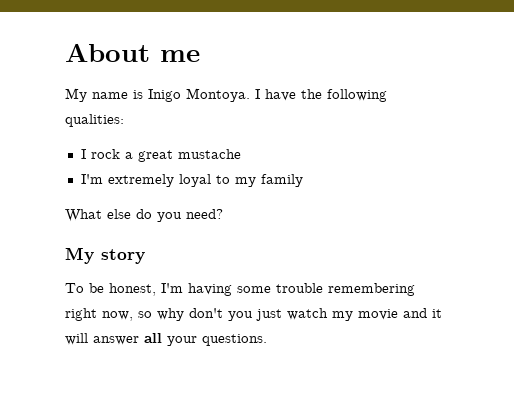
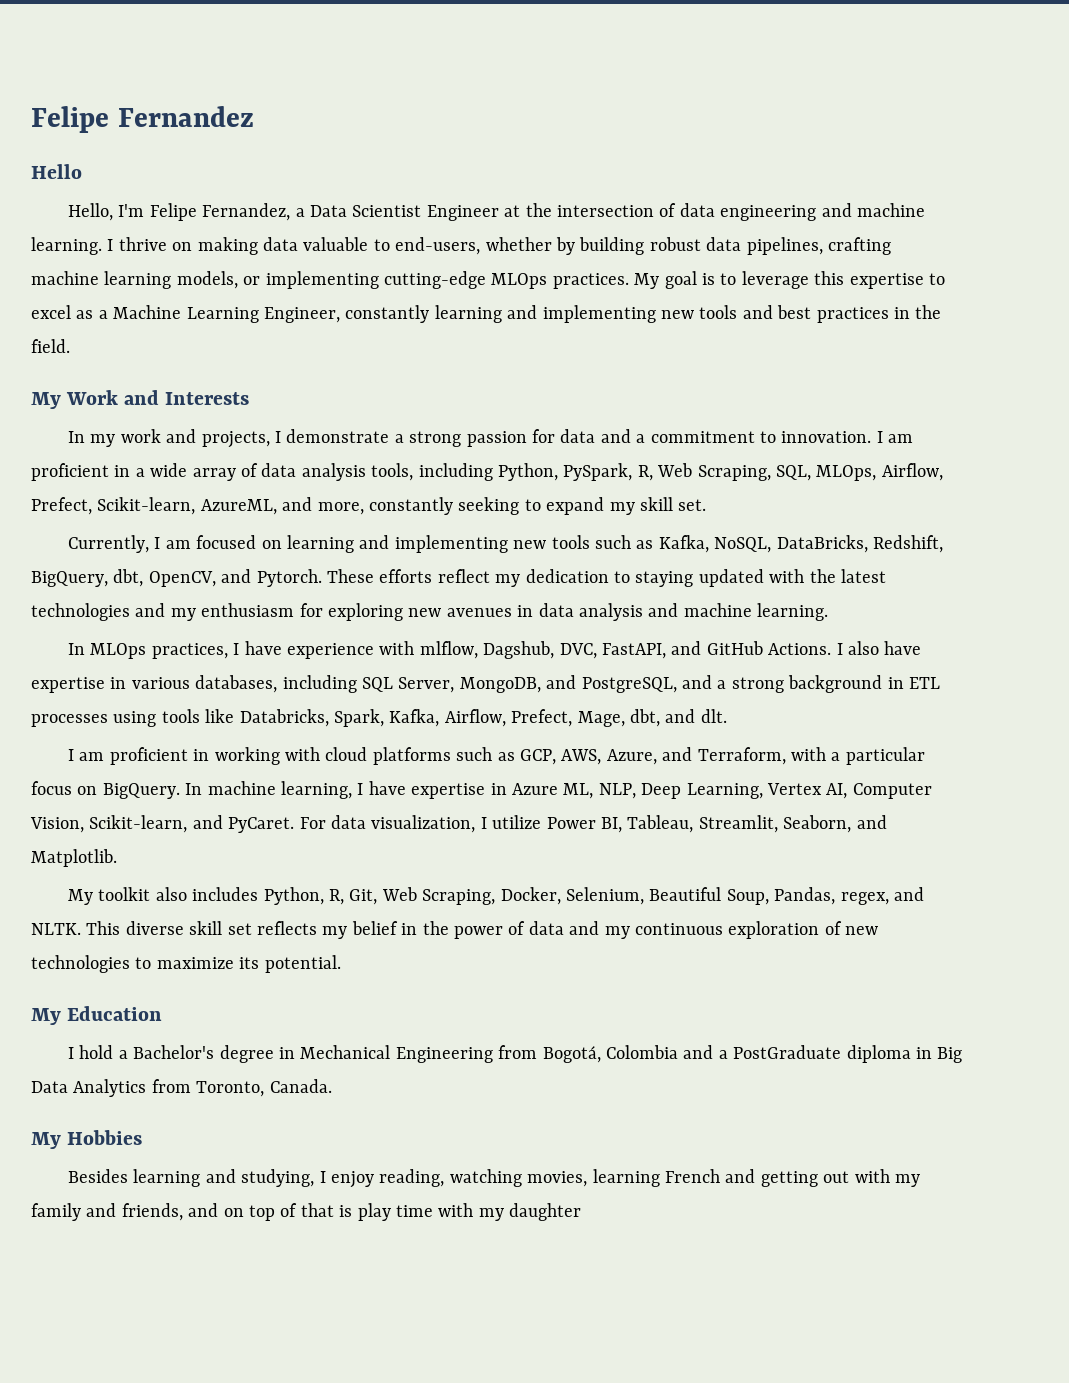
[65,43,200,62] [65,88,387,102] [65,114,124,127] [80,149,241,162] [80,174,303,187] [65,209,223,222] [65,247,145,264] [65,283,415,296] [65,308,442,321] [65,333,267,346] About me // My name is Inigo Montoya. I have the following qualities: // I rock a great mustache // I'm extremely loyal to my family // What else do you need? // My story // To be honest, I'm having some trouble remembering right now, so why don't you just watch my movie and it will answer all your questions. -> [31,106,254,133] [31,164,82,179] [68,203,926,221] [31,237,891,255] [31,271,945,289] [31,305,942,323] [31,339,70,353] [31,390,250,409] [68,429,914,448] [31,463,943,481] [31,497,707,515] [68,535,944,553] [31,569,886,587] [31,603,829,621] [68,641,922,659] [31,675,940,693] [31,709,727,727] [68,747,925,765] [31,781,932,799] [30,815,887,833] [31,849,117,867] [68,887,925,905] [31,921,879,939] [31,955,341,973] [31,1006,163,1025] [68,1045,963,1063] [31,1079,332,1097] [31,1130,143,1149] [68,1169,921,1188] [31,1203,582,1221] Felipe Fernandez // Hello // Hello, I'm Felipe Fernandez, a Data Scientist Engineer at the intersection of data engineering and machine learning. I thrive on making data valuable to end-users, whether by building robust data pipelines, crafting machine learning models, or implementing cutting-edge MLOps practices. My goal is to leverage this expertise to excel as a Machine Learning Engineer, constantly learning and implementing new tools and best practices in the field. // My Work and Interests // In my work and projects, I demonstrate a strong passion for data and a commitment to innovation. I am proficient in a wide array of data analysis tools, including Python, PySpark, R, Web Scraping, SQL, MLOps, Airflow, Prefect, Scikit-learn, AzureML, and more, constantly seeking to expand my skill set. // Currently, I am focused on learning and implementing new tools such as Kafka, NoSQL, DataBricks, Redshift, BigQuery, dbt, OpenCV, and Pytorch. These efforts reflect my dedication to staying updated with the latest technologies and my enthusiasm for exploring new avenues in data analysis and machine learning. // In MLOps practices, I have experience with mlflow, Dagshub, DVC, FastAPI, and GitHub Actions. I also have expertise in various databases, including SQL Server, MongoDB, and PostgreSQL, and a strong background in ETL processes using tools like Databricks, Spark, Kafka, Airflow, Prefect, Mage, dbt, and dlt. // I am proficient in working with cloud platforms such as GCP, AWS, Azure, and Terraform, with a particular focus on BigQuery. In machine learning, I have expertise in Azure ML, NLP, Deep Learning, Vertex AI, Computer Vision, Scikit-learn, and PyCaret. For data visualization, I utilize Power BI, Tableau, Streamlit, Seaborn, and Matplotlib. // My toolkit also includes Python, R, Git, Web Scraping, Docker, Selenium, Beautiful Soup, Pandas, regex, and NLTK. This diverse skill set reflects my belief in the power of data and my continuous exploration of new technologies to maximize its potential. // My Education // I hold a Bachelor's degree in Mechanical Engineering from Bogotá, Colombia and a PostGraduate diploma in Big Data Analytics from Toronto, Canada. // My Hobbies // Besides learning and studying, I enjoy reading, watching movies, learning French and getting out with my family and friends, and on top of that is play time with my daughter

